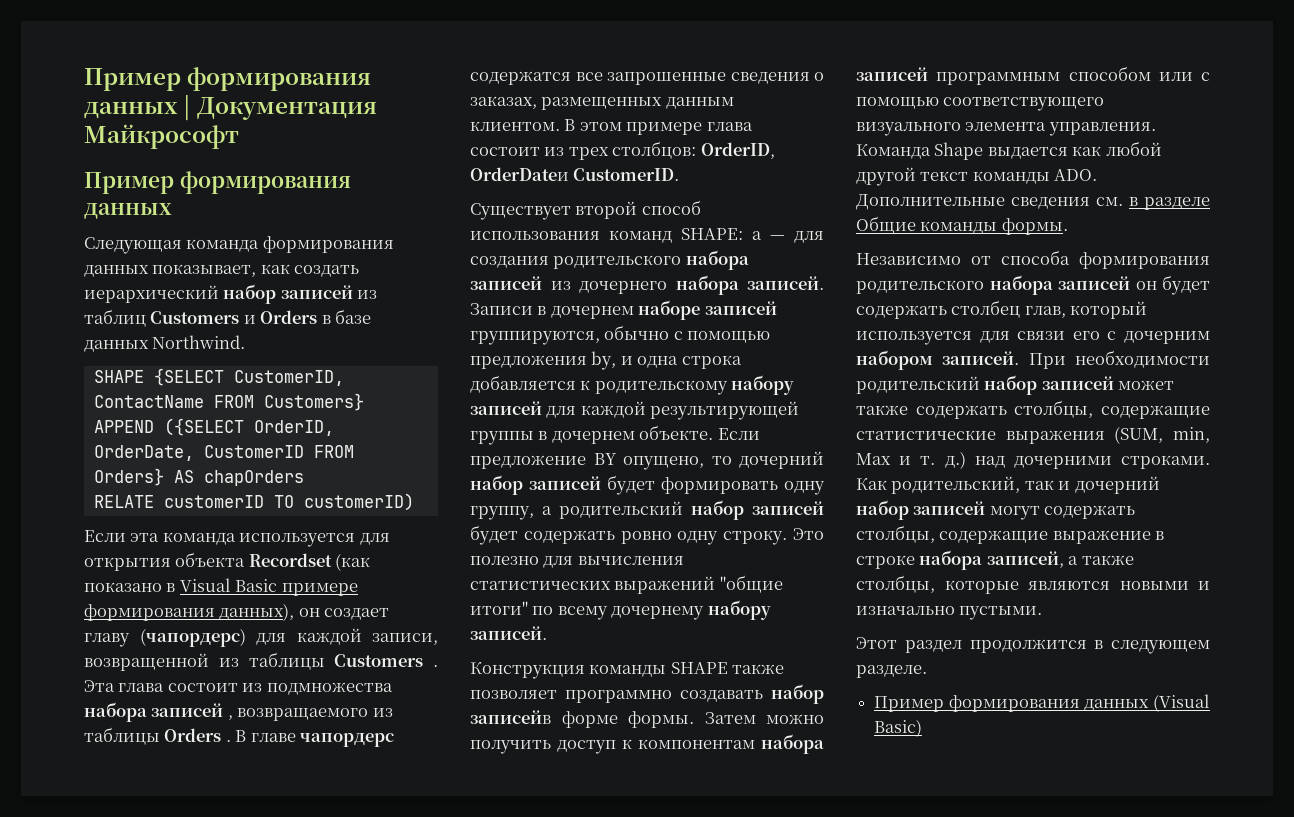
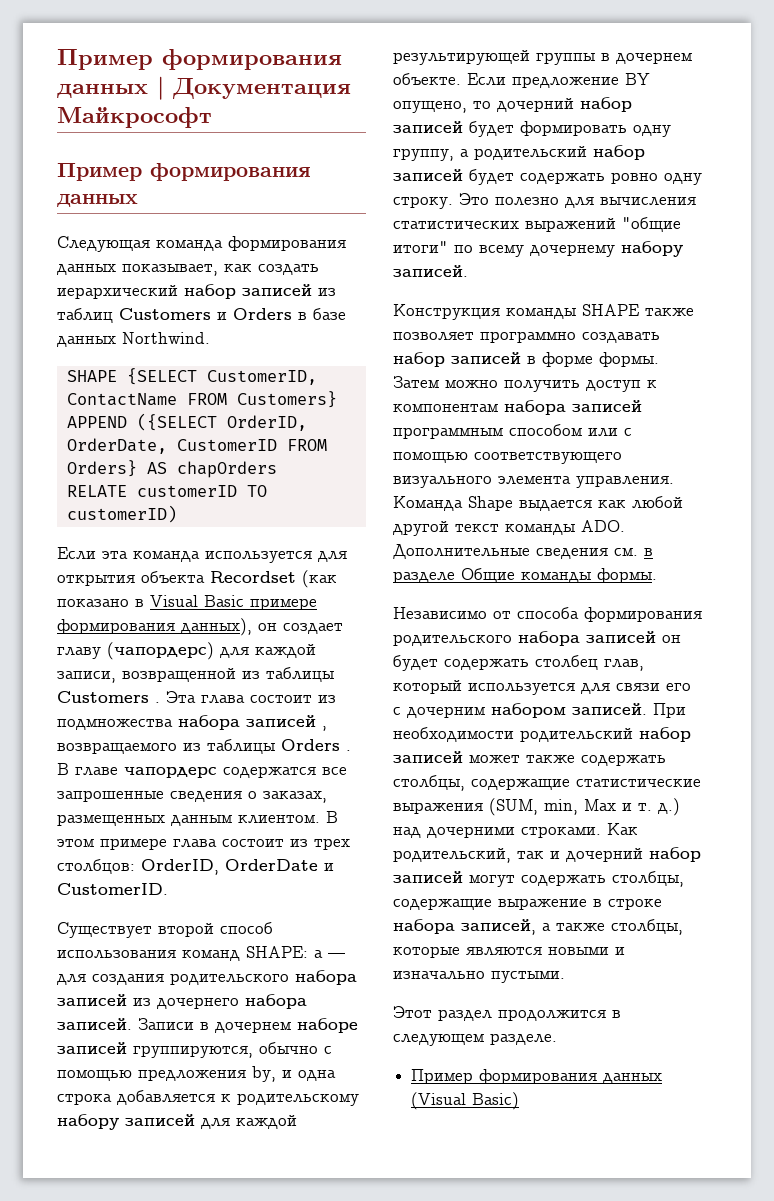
[470,167,569,181] OrderDateи -> [225,859,334,871] OrderDate и
[470,710,551,724] записейв -> [451,352,536,364] записей в

